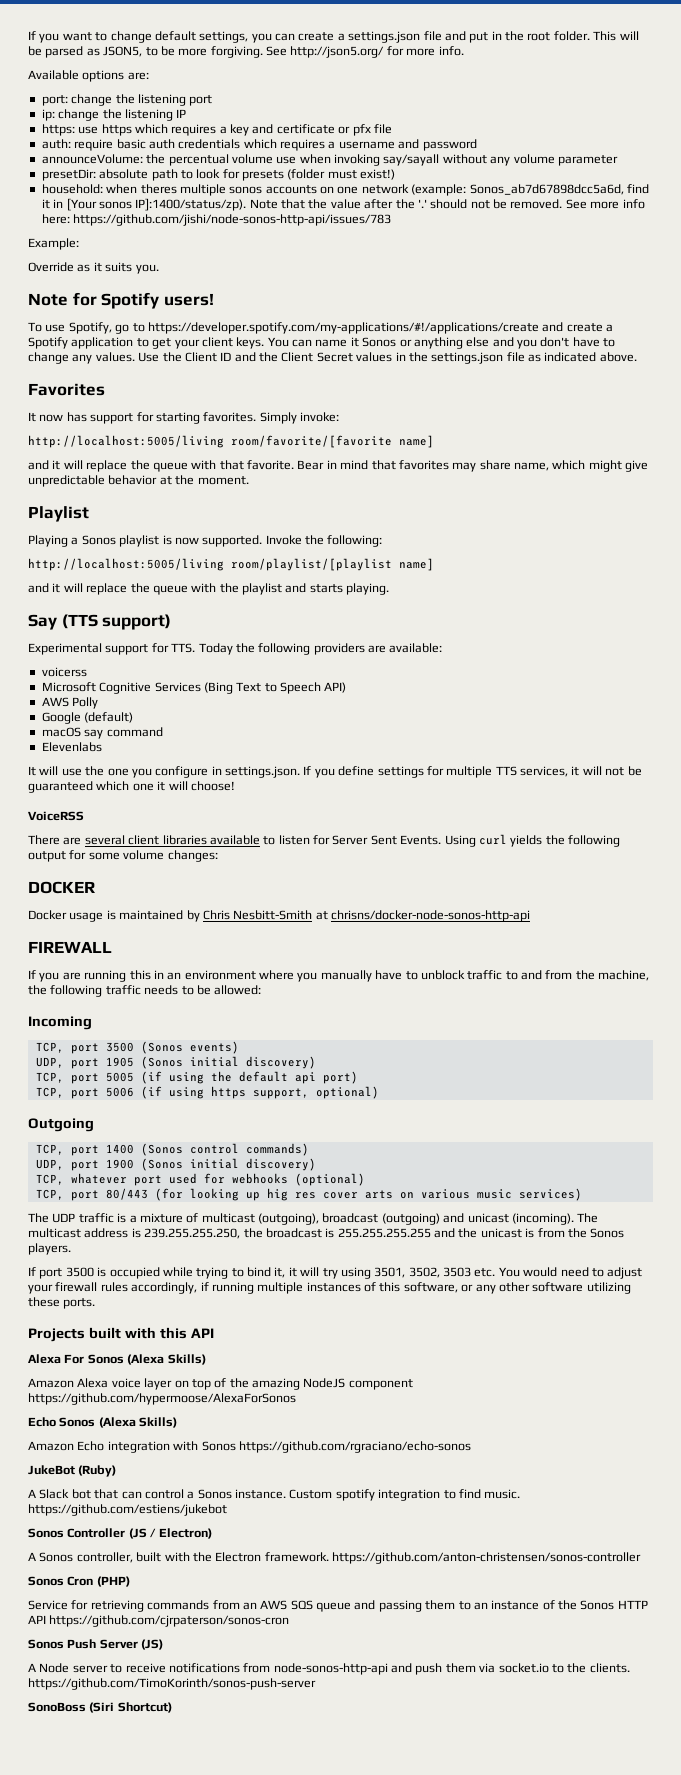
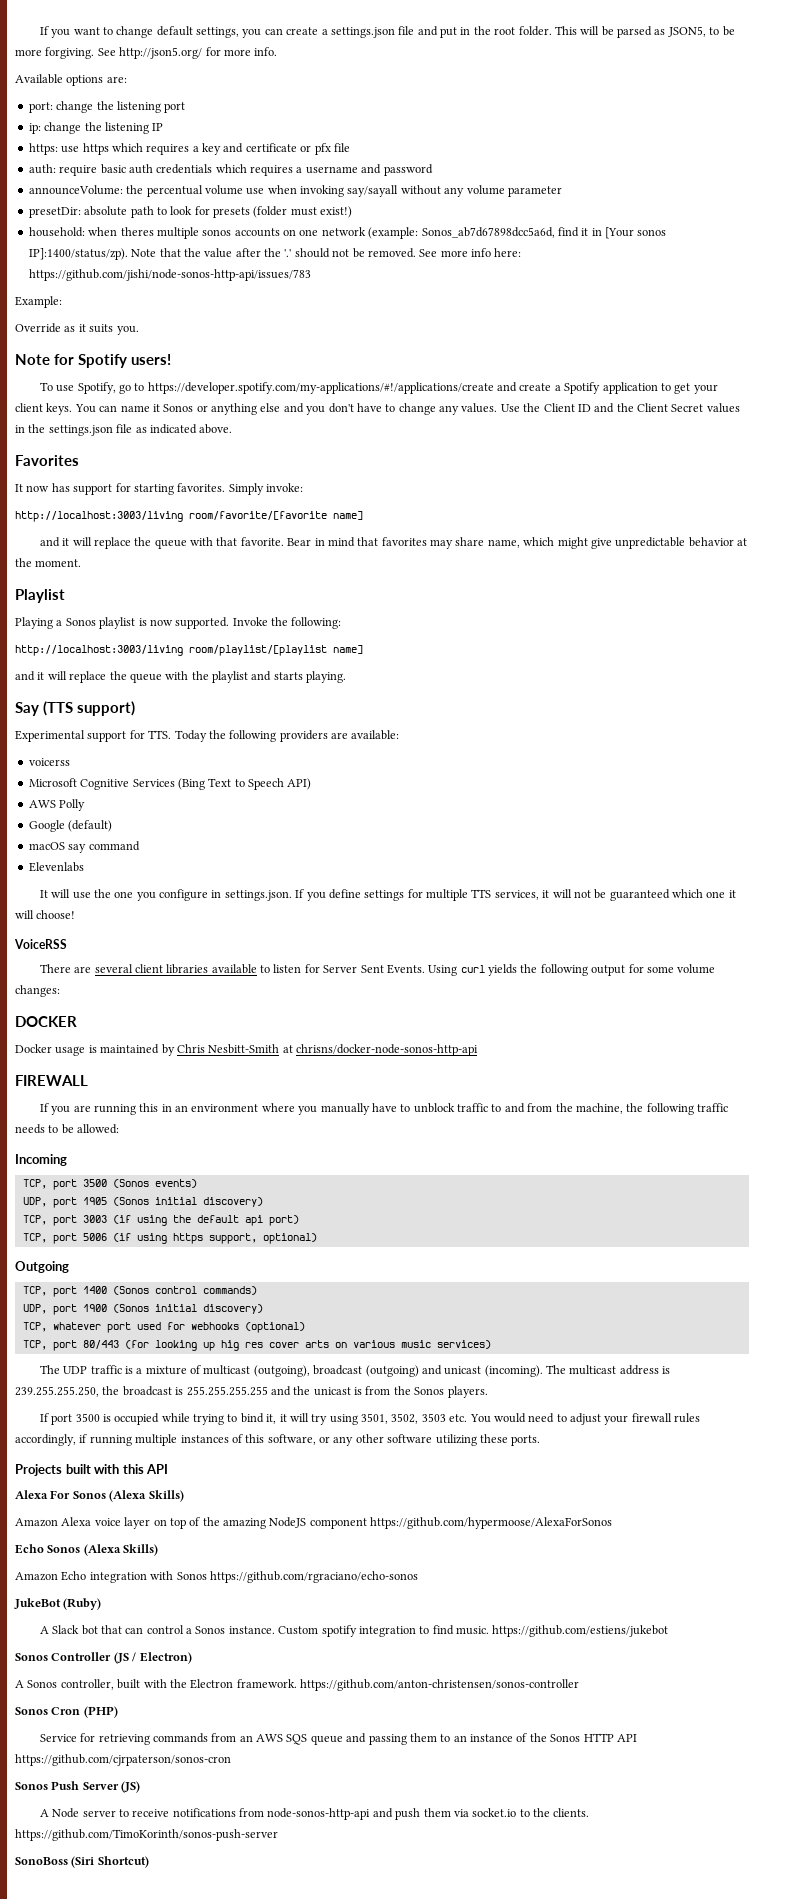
[28,435,224,448] http://localhost:5005/living -> [15,511,183,522] http://localhost:3003/living
[28,558,224,571] http://localhost:5005/living -> [15,645,183,656] http://localhost:3003/living
[105,1072,134,1082] 5005 -> [82,1215,107,1223] 3003

